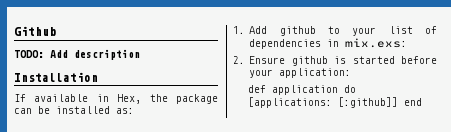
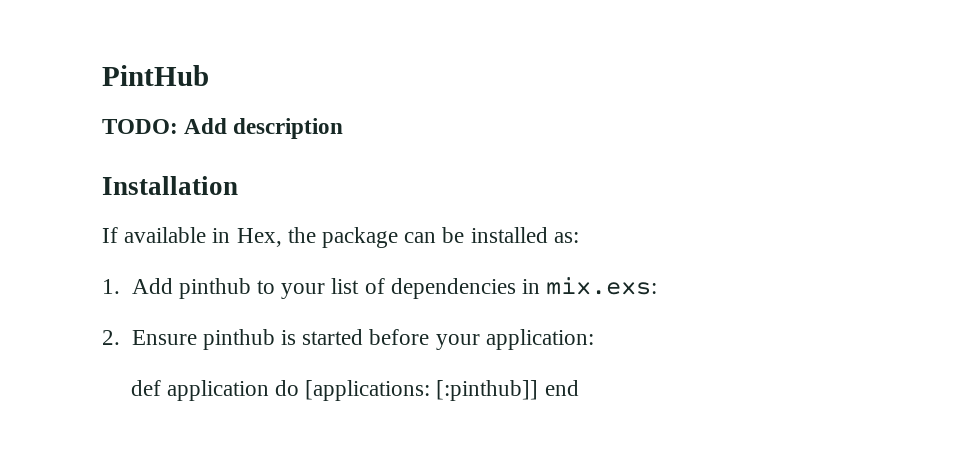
[14,26,56,36] Github -> [102,65,209,86] PintHub
[279,26,316,36] github -> [178,278,251,299] pinthub
[291,56,328,66] github -> [202,329,275,350] pinthub
[337,97,398,108] [:github]] -> [436,380,539,401] [:pinthub]]

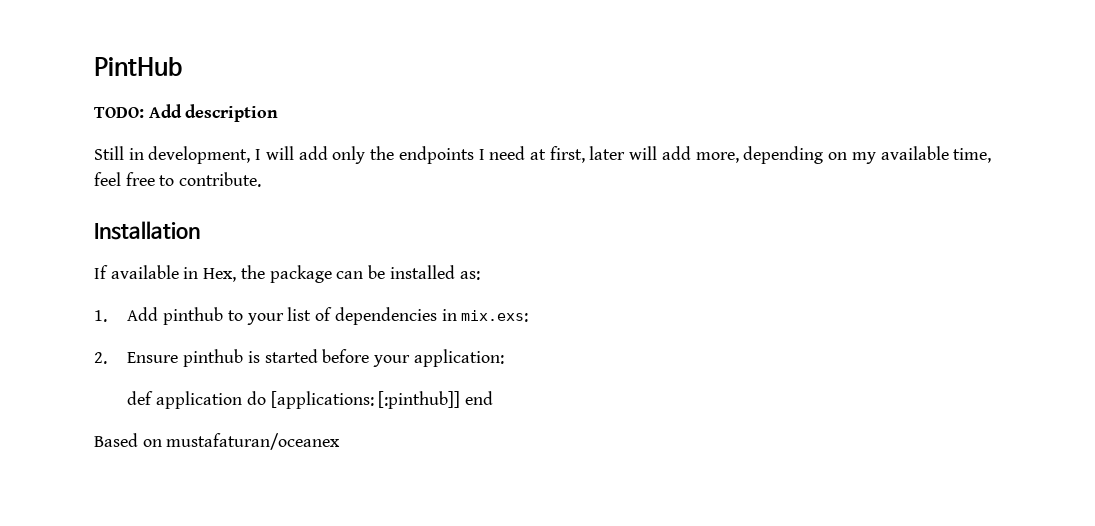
(344, 128) none -> [94,146,992,164] [94,172,262,187] // Still in development, I will add only the endpoints I need at first, later will add more, depending on my available time, feel free to contribute.
(579, 388) none -> [94,433,341,450] // Based on mustafaturan/oceanex

